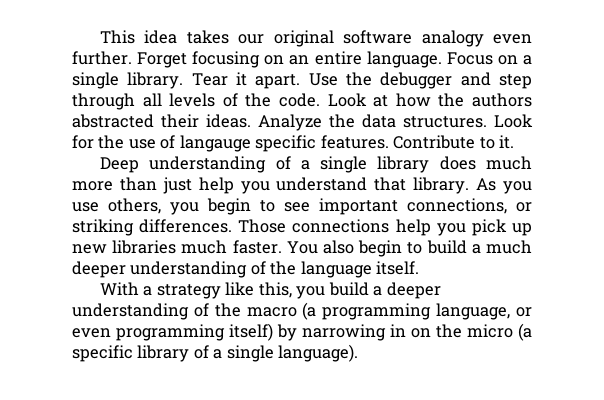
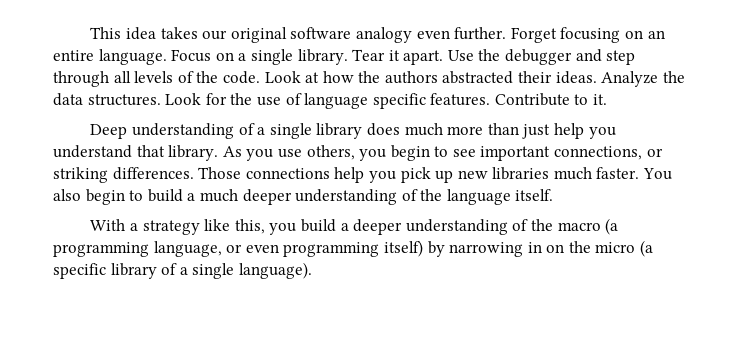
[179,135,251,152] langauge -> [304,93,369,109] language

